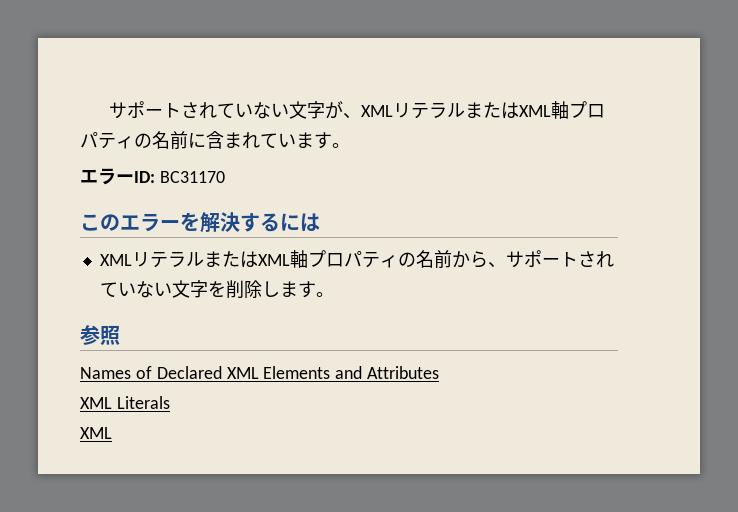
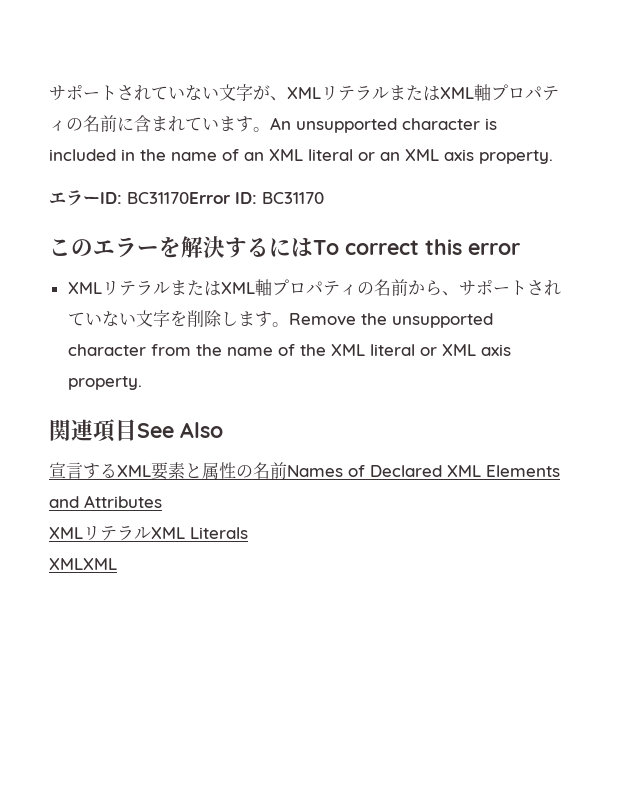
(350, 145) none -> [270,117,497,133] [49,149,553,164] An unsupported character is included in the name of an XML literal or an XML axis property.
(155, 177) none -> [127,192,257,204] BC31170Error ID:
(320, 222) none -> [313,239,520,255] To correct this error
[80,325,120,345] // 参照 // -> [288,313,493,328] [67,344,511,356] [67,376,142,390] [49,419,223,442] [49,462,287,480] Remove the unsupported character from the name of the XML literal or XML axis property. // 関連項目See Also // 宣言するXML要素と属性の名前
(112, 403) none -> [83,526,185,541] リテラルXML
[80,427,112,439] XML -> [49,558,117,570] XMLXML

